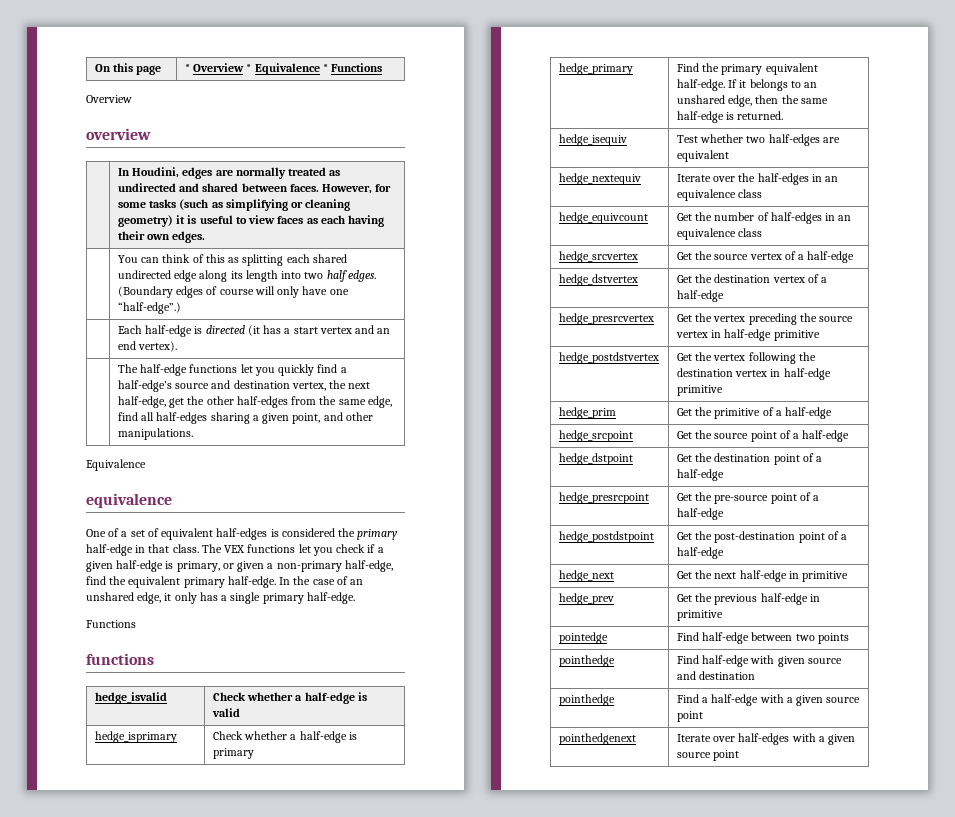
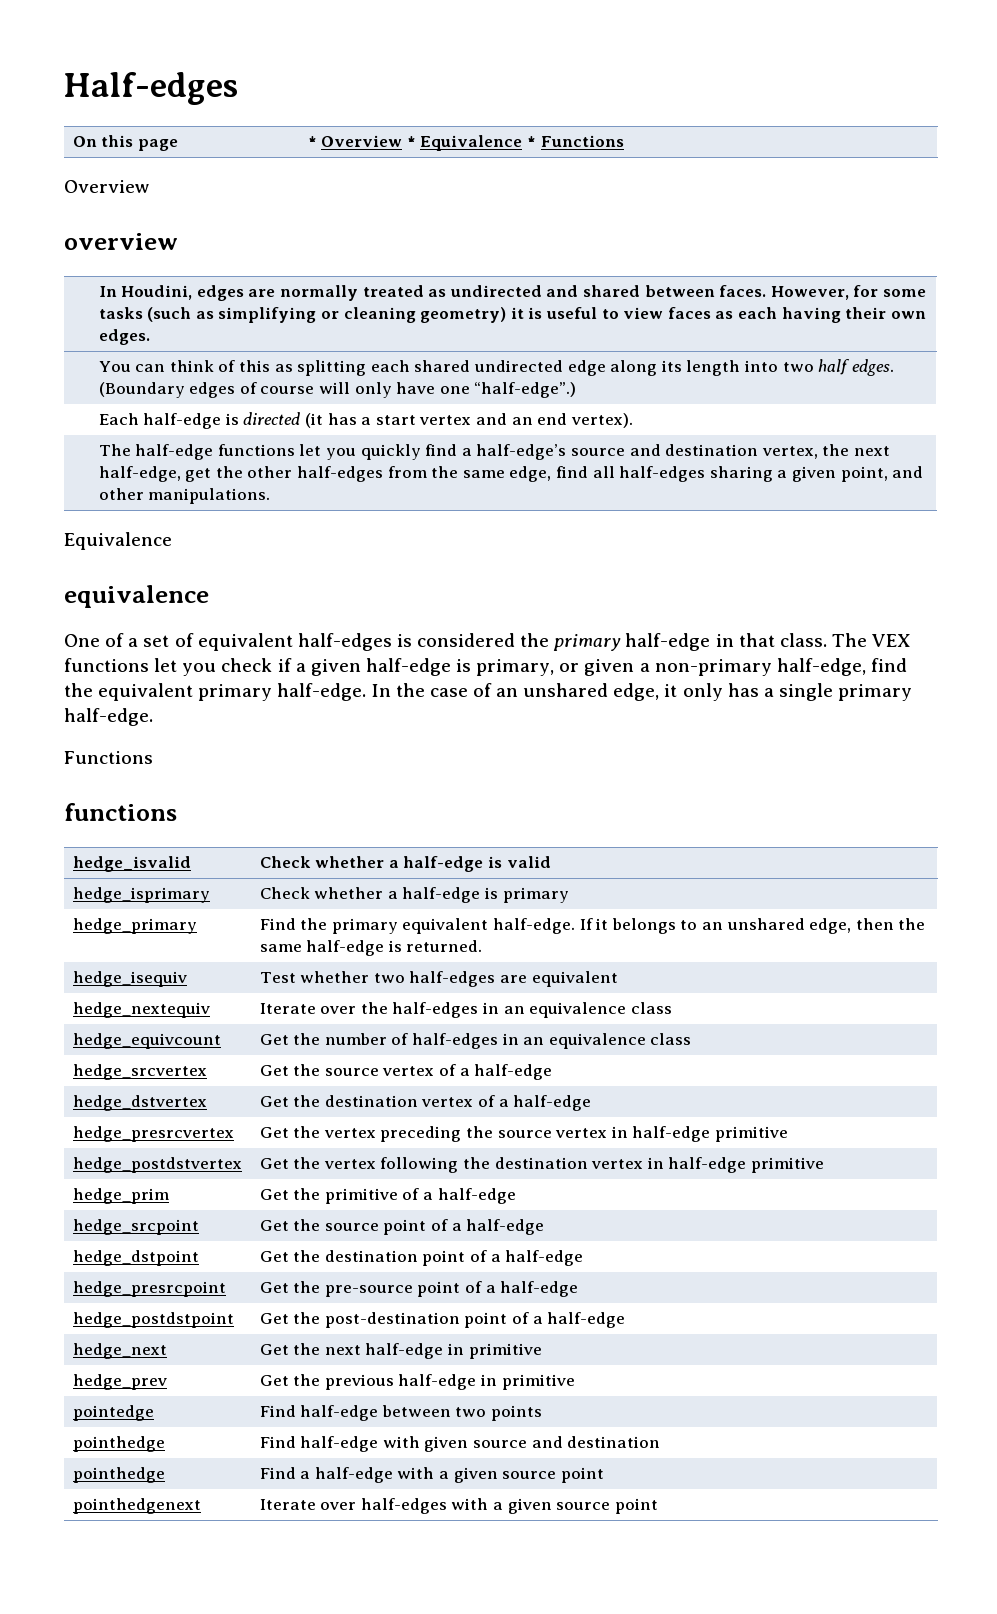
(94, 68) none -> [64,72,238,105] Half-edges //

